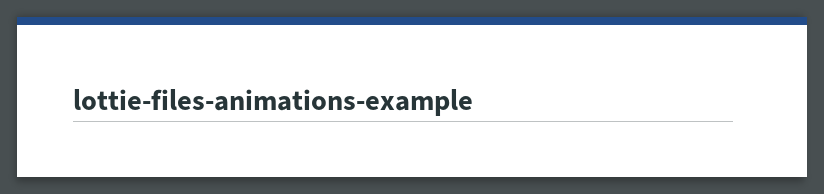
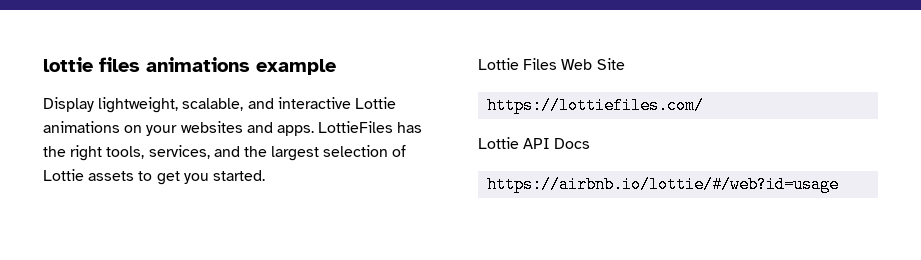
[73,89,473,116] lottie-files-animations-example -> [43,57,336,75] [43,97,396,113] [43,121,423,136] [43,145,407,161] [43,169,265,185] [478,58,625,70] [487,97,705,114] [478,137,591,149] [487,176,840,193] lottie files animations example // Display lightweight, scalable, and interactive Lottie animations on your websites and apps. LottieFiles has the right tools, services, and the largest selection of Lottie assets to get you started. // Lottie Files Web Site // https://lottiefiles.com/ // Lottie API Docs // https://airbnb.io/lottie/#/web?id=usage

